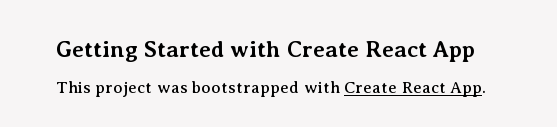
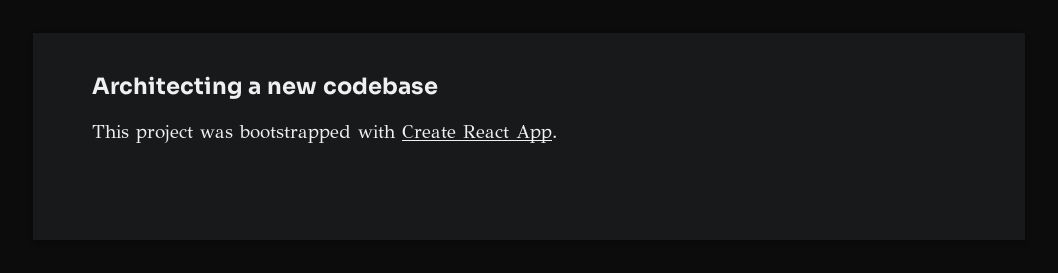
[56,41,476,62] Getting Started with Create React App -> [92,76,439,99] Architecting a new codebase

